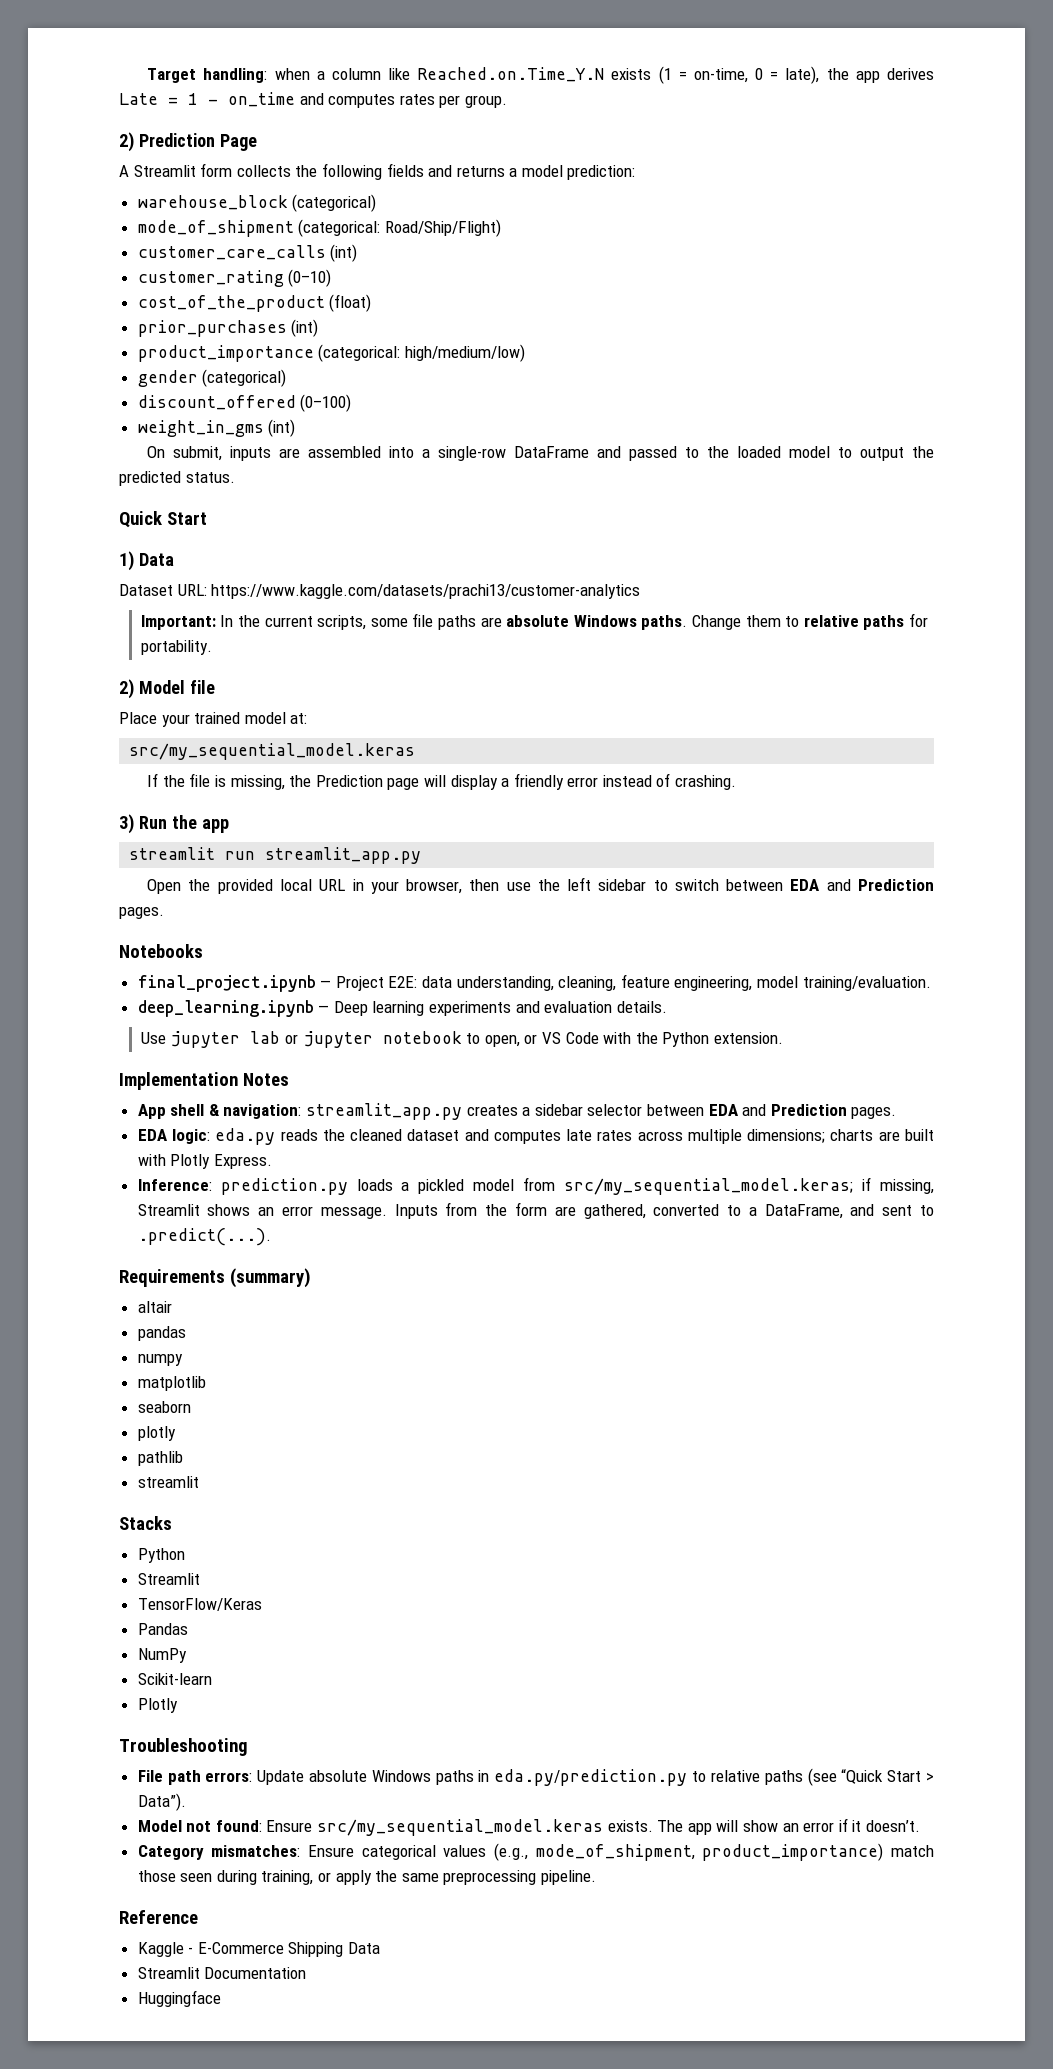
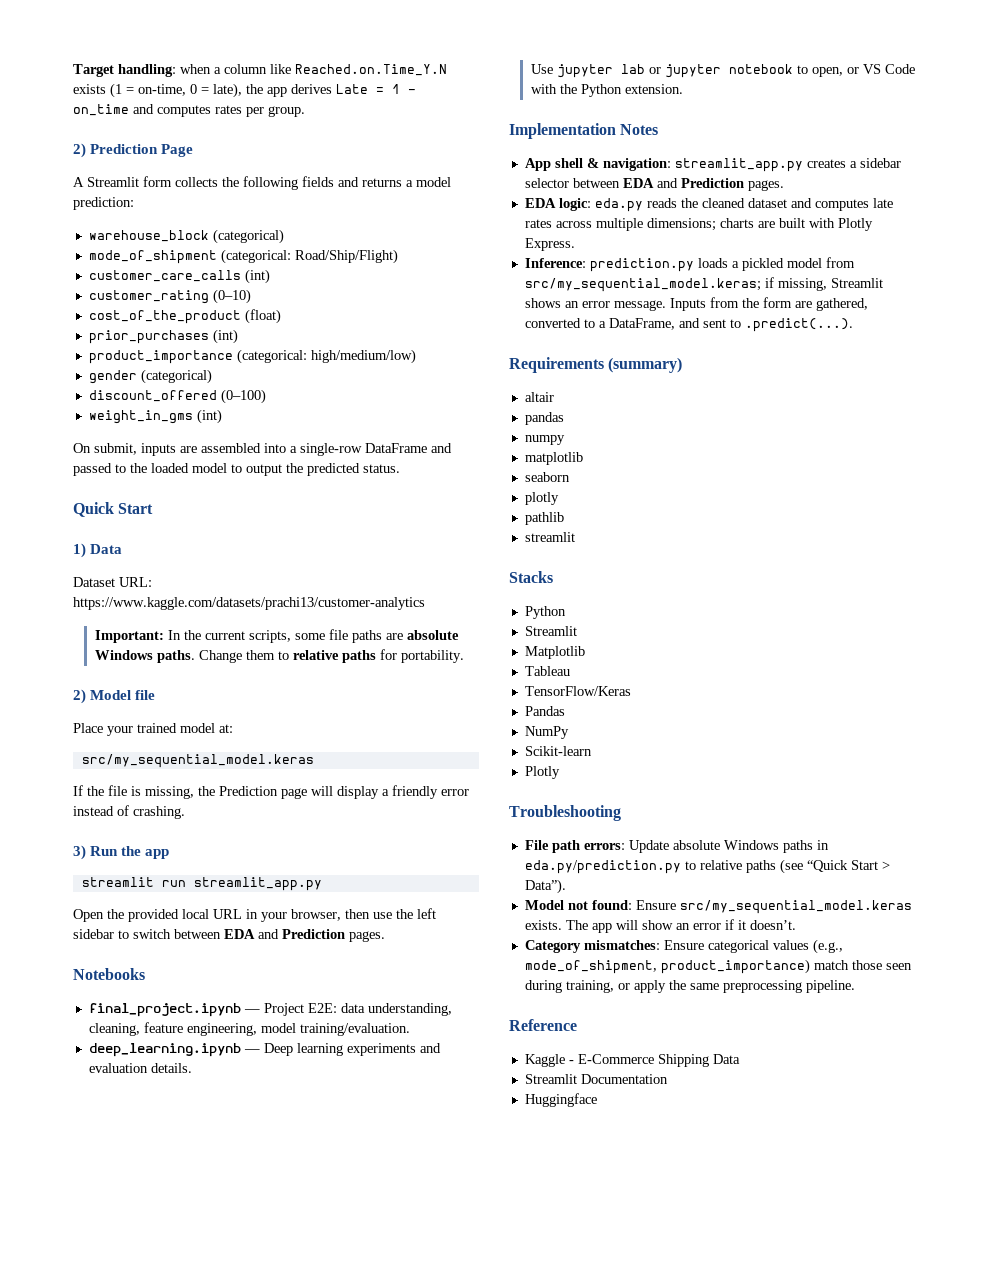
(200, 1579) none -> [524,646,585,659] [524,666,570,676] // Matplotlib // Tableau

